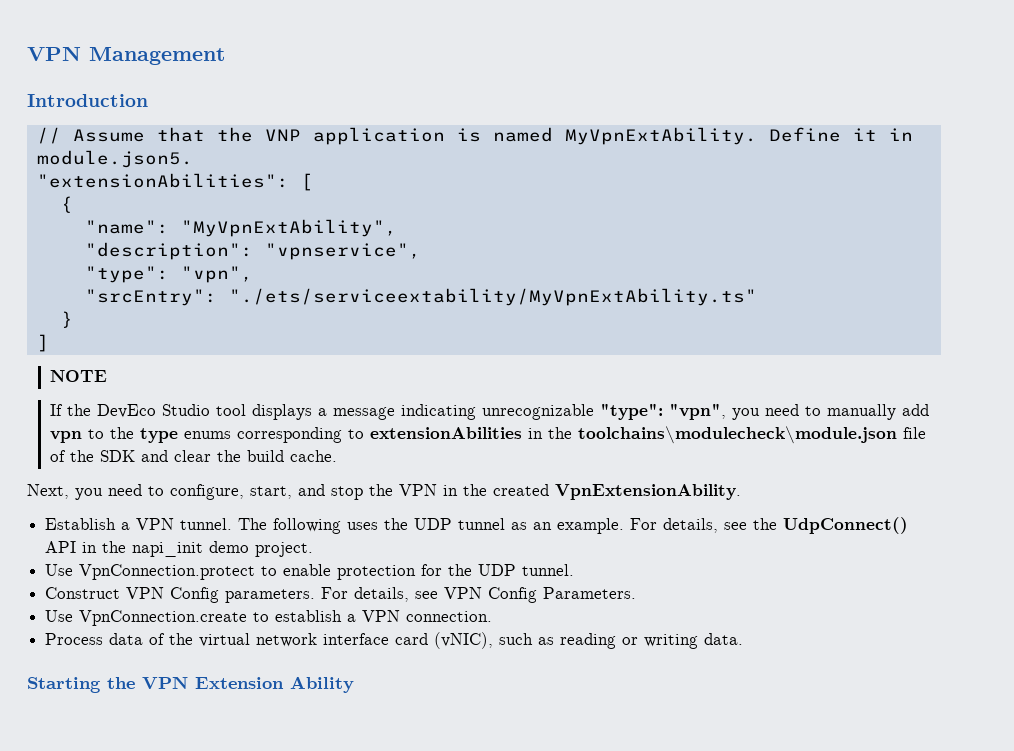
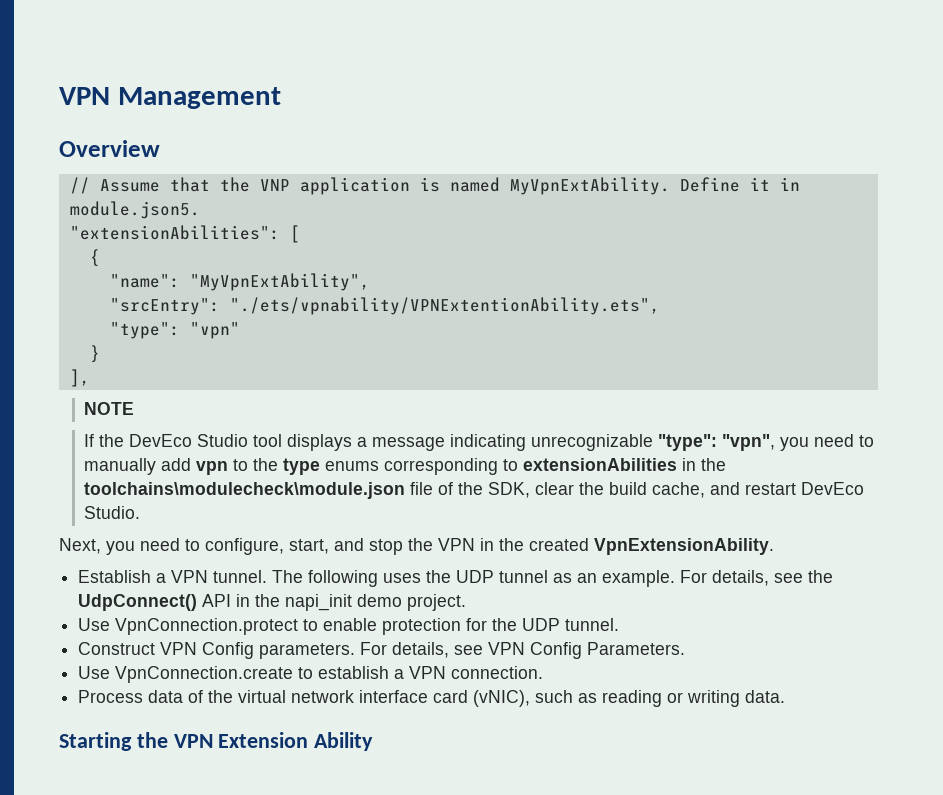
[27,94,148,107] Introduction -> [59,140,160,157] Overview
[84,242,421,260] [84,266,253,283] [84,288,757,306] "description": "vpnservice", // "type": "vpn", // "srcEntry": "./ets/serviceextability/MyVpnExtAbility.ts" -> [109,297,660,315] [109,322,240,339] "srcEntry": "./ets/vpnability/VPNExtentionAbility.ets", // "type": "vpn"
[36,334,49,352] ] -> [69,369,90,387] ],
[100,450,169,462] SDK and -> [488,482,531,498] SDK,
[290,450,338,462] cache. -> [652,482,865,498] [84,506,141,519] cache, and restart DevEco Studio.

